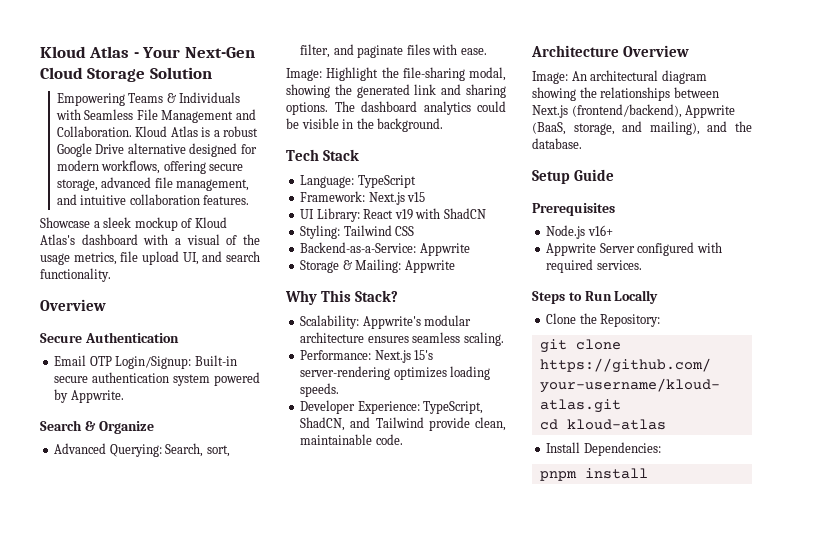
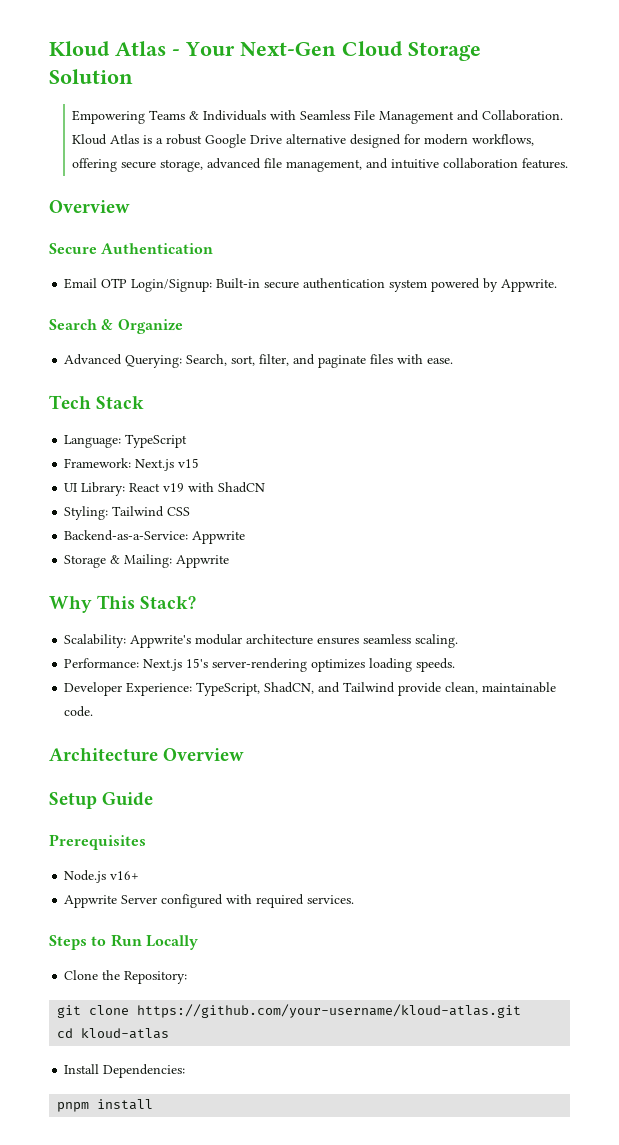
[40,217,227,231] [40,234,260,245] [40,251,260,265] [40,268,111,282] // Showcase a sleek mockup of Kloud Atlas's dashboard with a visual of the usage metrics, file upload UI, and search functionality. -> (569, 163) none
[286,67,506,81] [286,84,506,98] [286,101,506,115] [286,118,444,132] // Image: Highlight the file-sharing modal, showing the generated link and sharing options. The dashboard analytics could be visible in the background. -> (454, 361) none
[532,70,707,84] [532,87,719,101] [532,104,736,118] [532,121,752,135] [532,138,582,149] // Image: An architectural diagram showing the relationships between Next.js (frontend/backend), Appwrite (BaaS, storage, and mailing), and the database. -> (245, 754) none

